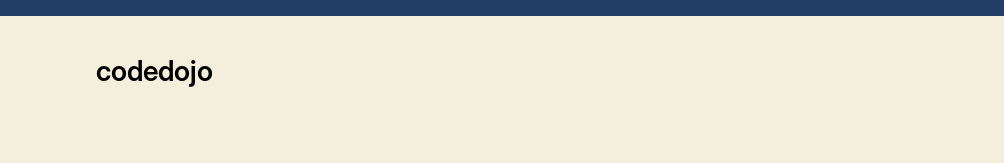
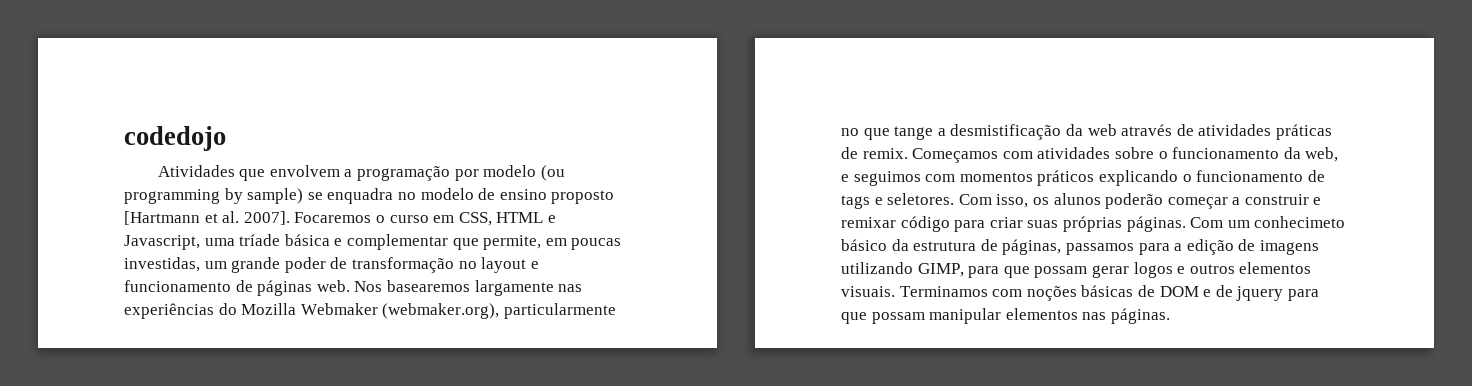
(213, 73) none -> [157,165,565,181] [124,188,615,204] [124,211,556,226] [124,234,622,250] [124,257,539,273] [124,280,583,296] [124,303,616,319] [841,124,1332,140] [841,147,1339,163] [841,170,1325,186] [841,193,1322,209] [841,216,1346,232] [841,239,1319,255] [841,262,1312,278] [841,285,1319,301] [841,308,1170,324] // Atividades que envolvem a programação por modelo (ou programming by sample) se enquadra no modelo de ensino proposto [Hartmann et al. 2007]. Focaremos o curso em CSS, HTML e Javascript, uma tríade básica e complementar que permite, em poucas investidas, um grande poder de transformação no layout e funcionamento de páginas web. Nos basearemos largamente nas experiências do Mozilla Webmaker (webmaker.org), particularmente no que tange a desmistificação da web através de atividades práticas de remix. Começamos com atividades sobre o funcionamento da web, e seguimos com momentos práticos explicando o funcionamento de tags e seletores. Com isso, os alunos poderão começar a construir e remixar código para criar suas próprias páginas. Com um conhecimeto básico da estrutura de páginas, passamos para a edição de imagens utilizando GIMP, para que possam gerar logos e outros elementos visuais. Terminamos com noções básicas de DOM e de jquery para que possam manipular elementos nas páginas.

